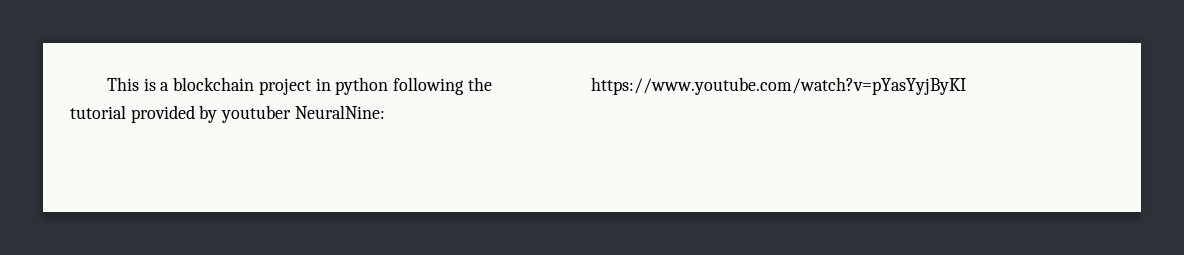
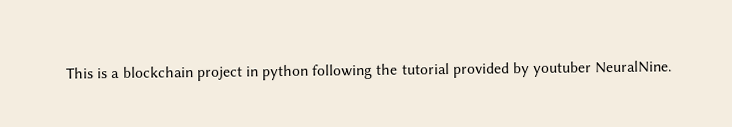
[294,105,385,119] [591,77,966,95] NeuralNine: https://www.youtube.com/watch?v=pYasYyjByKI -> [594,60,673,74] NeuralNine.

